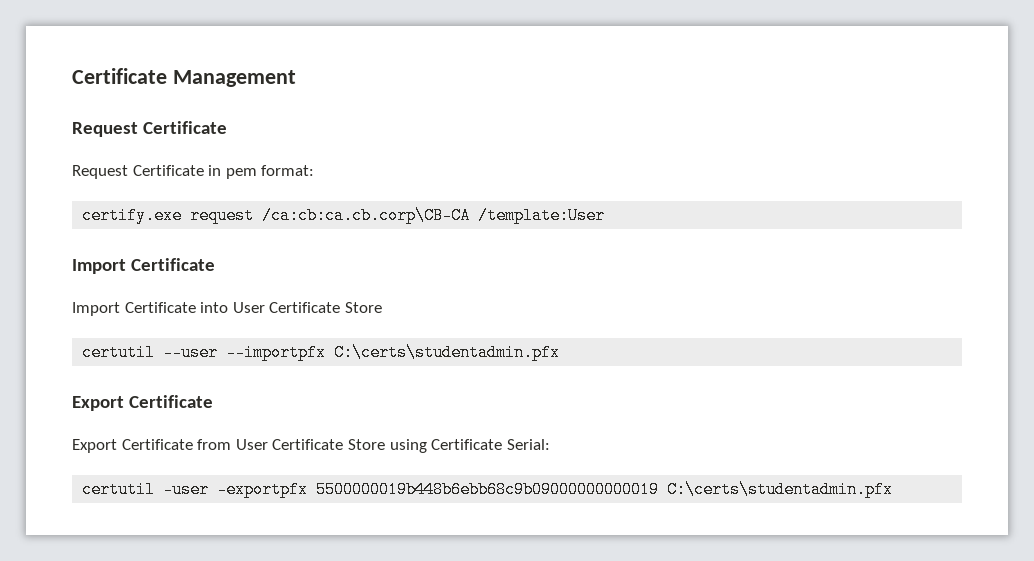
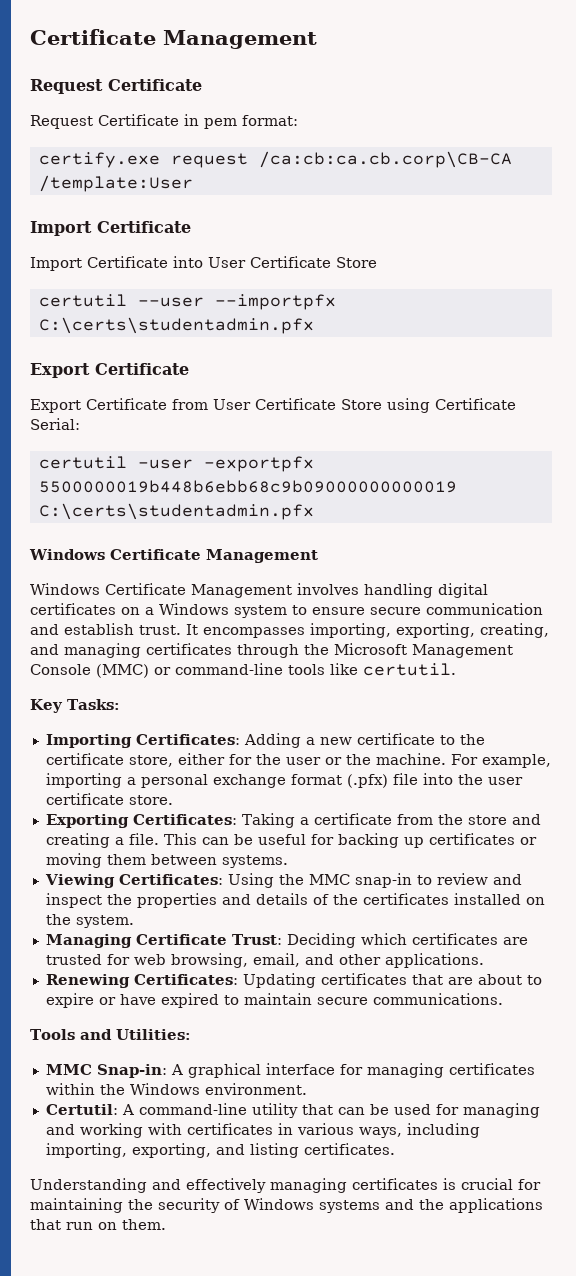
(894, 489) none -> [29,549,318,563] [30,583,488,598] [30,603,543,618] [30,623,549,638] [30,643,513,658] [30,663,456,678] [30,699,120,713] [45,733,485,748] [45,753,551,768] [45,773,523,788] [45,793,173,805] [45,813,541,828] [45,833,537,848] [45,853,288,868] [44,873,522,888] [45,893,545,908] [45,914,134,928] [45,933,528,948] [45,953,484,968] [45,973,542,988] [45,993,503,1008] [30,1029,191,1040] [45,1063,535,1078] [45,1083,307,1095] [45,1103,540,1118] [45,1123,480,1138] [45,1143,395,1158] [30,1178,541,1193] [30,1198,543,1213] [30,1219,166,1230] // Windows Certificate Management // Windows Certificate Management involves handling digital certificates on a Windows system to ensure secure communication and establish trust. It encompasses importing, exporting, creating, and managing certificates through the Microsoft Management Console (MMC) or command-line tools like certutil. // Key Tasks: // Importing Certificates: Adding a new certificate to the certificate store, either for the user or the machine. For example, importing a personal exchange format (.pfx) file into the user certificate store. // Exporting Certificates: Taking a certificate from the store and creating a file. This can be useful for backing up certificates or moving them between systems. // Viewing Certificates: Using the MMC snap-in to review and inspect the properties and details of the certificates installed on the system. // Managing Certificate Trust: Deciding which certificates are trusted for web browsing, email, and other applications. // Renewing Certificates: Updating certificates that are about to expire or have expired to maintain secure communications. // Tools and Utilities: // MMC Snap-in: A graphical interface for managing certificates within the Windows environment. // Certutil: A command-line utility that can be used for managing and working with certificates in various ways, including importing, exporting, and listing certificates. // Understanding and effectively managing certificates is crucial for maintaining the security of Windows systems and the applications that run on them.

